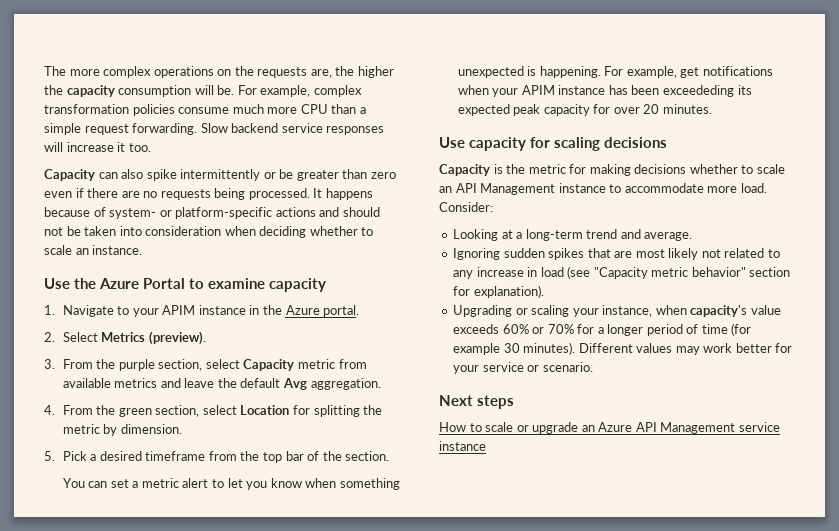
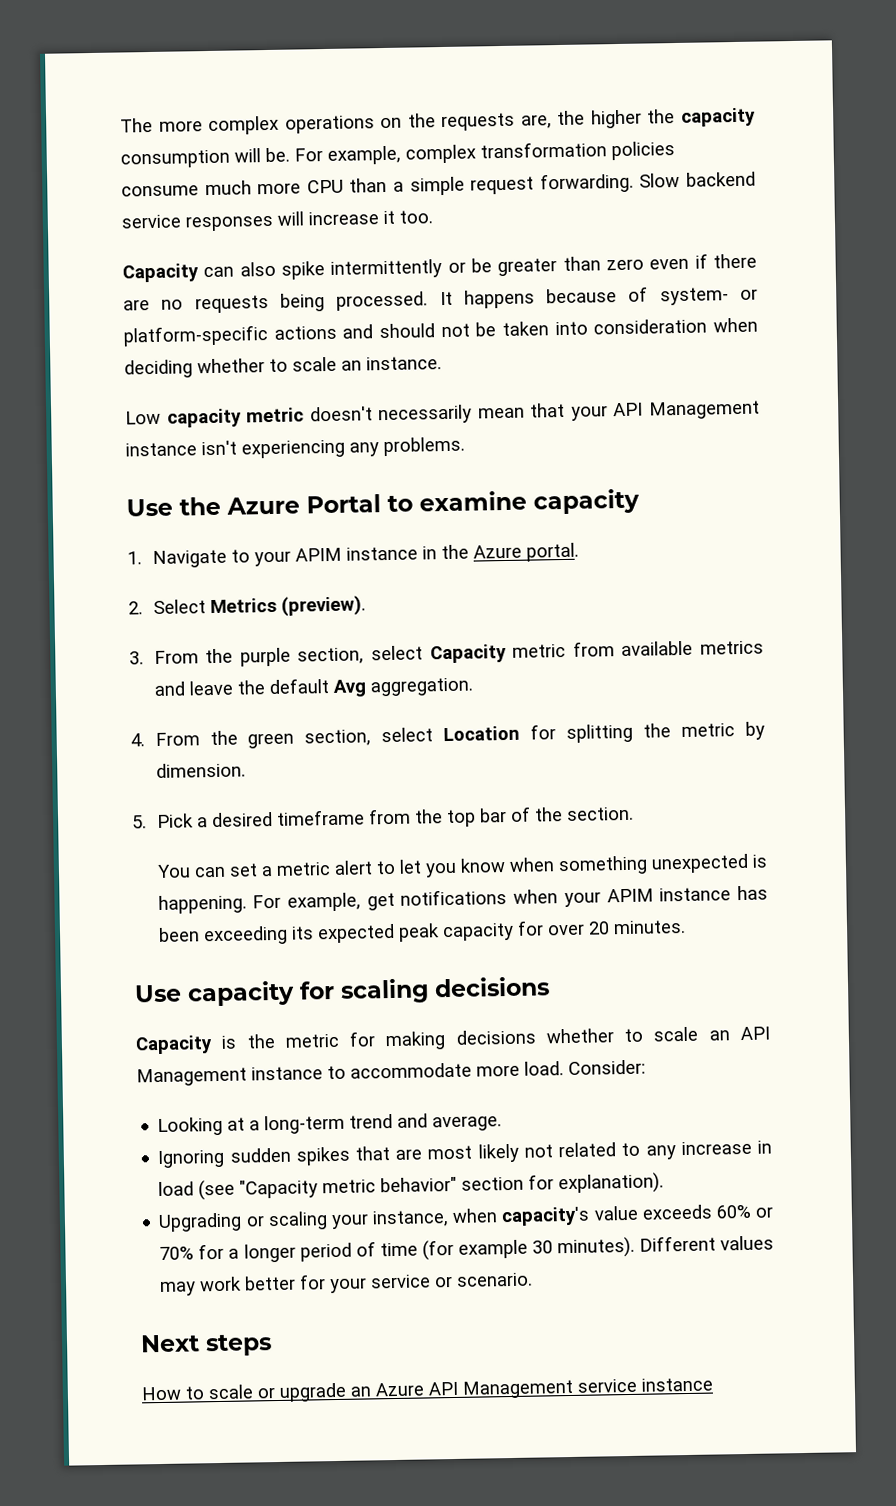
(143, 250) none -> [125,400,760,428] [125,436,465,459] // Low capacity metric doesn't necessarily mean that your API Management instance isn't experiencing any problems.
[662,85,734,97] exceededing -> [202,925,288,946] exceeding

